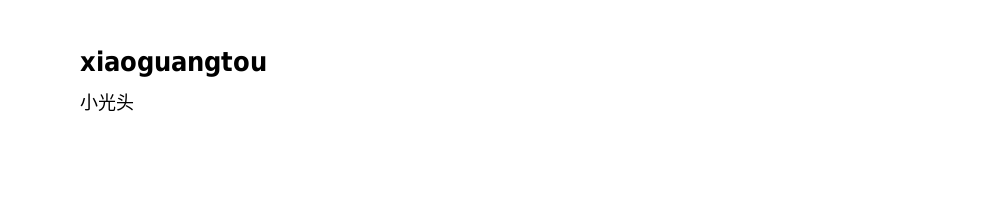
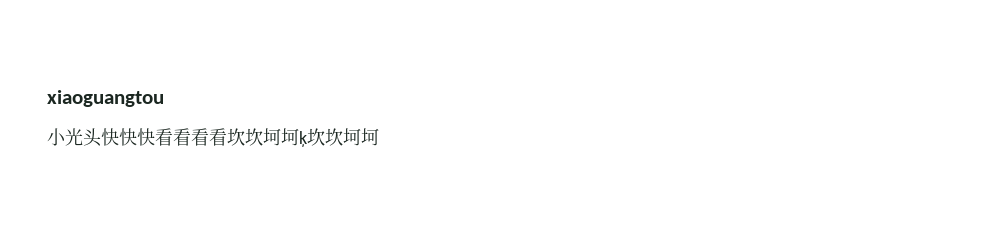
(134, 102) none -> [101,128,379,147] 快快快看看看看坎坎坷坷ķ坎坎坷坷

